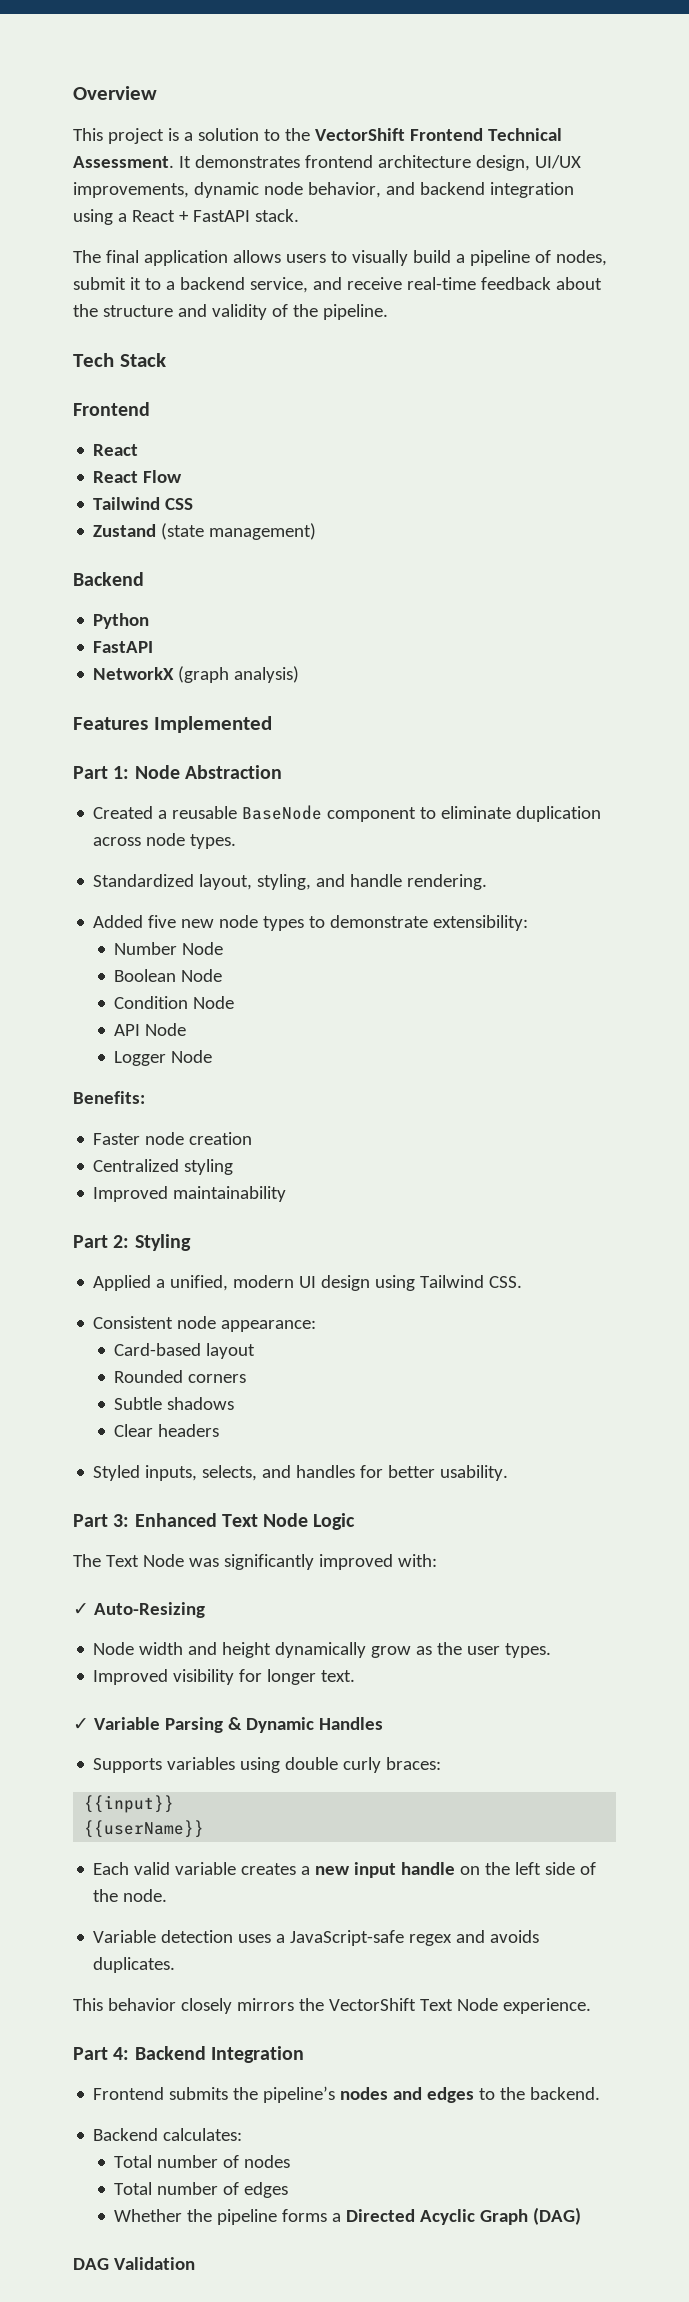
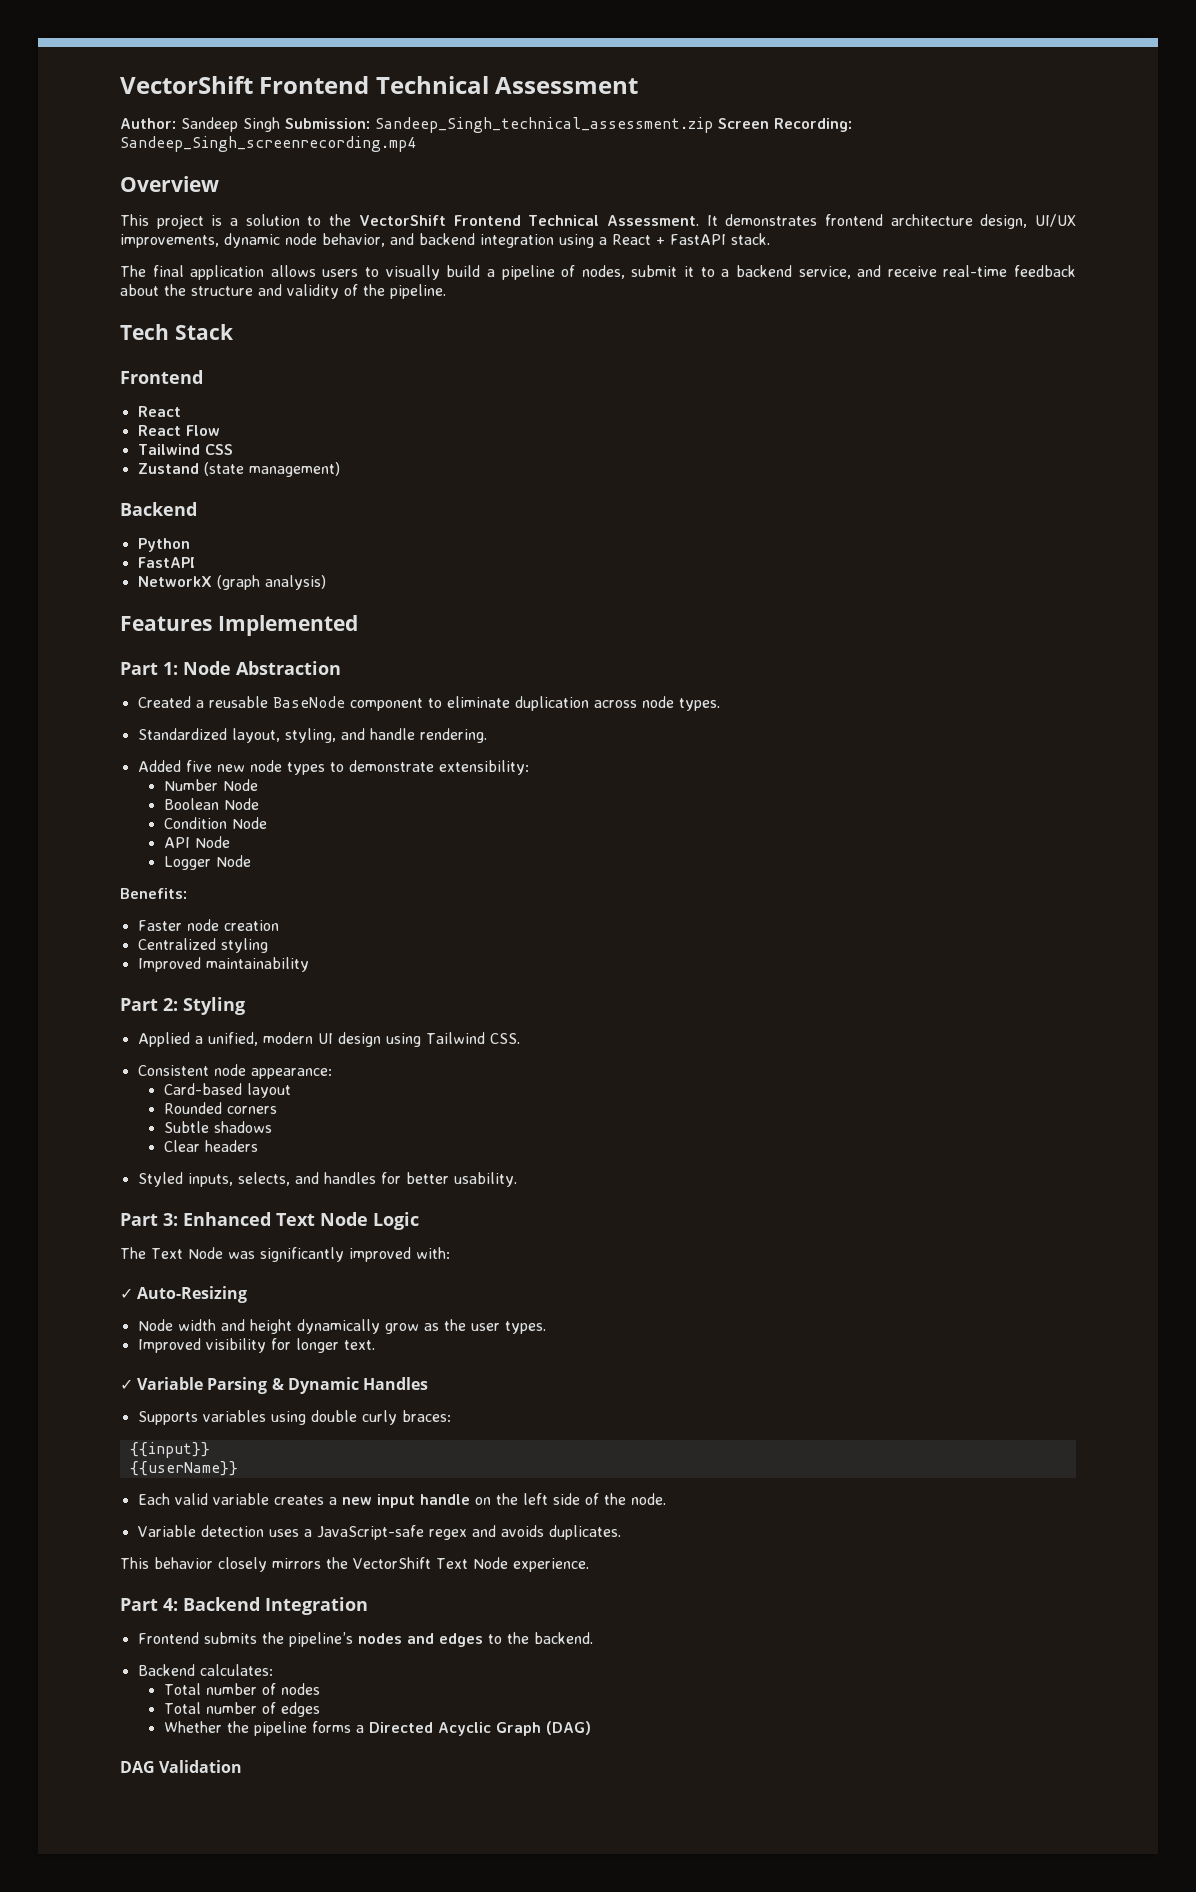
(73, 93) none -> [120,76,639,94] [120,117,852,133] [120,136,416,152] VectorShift Frontend Technical Assessment // Author: Sandeep Singh Submission: Sandeep_Singh_technical_assessment.zip Screen Recording: Sandeep_Singh_screenrecording.mp4 //

